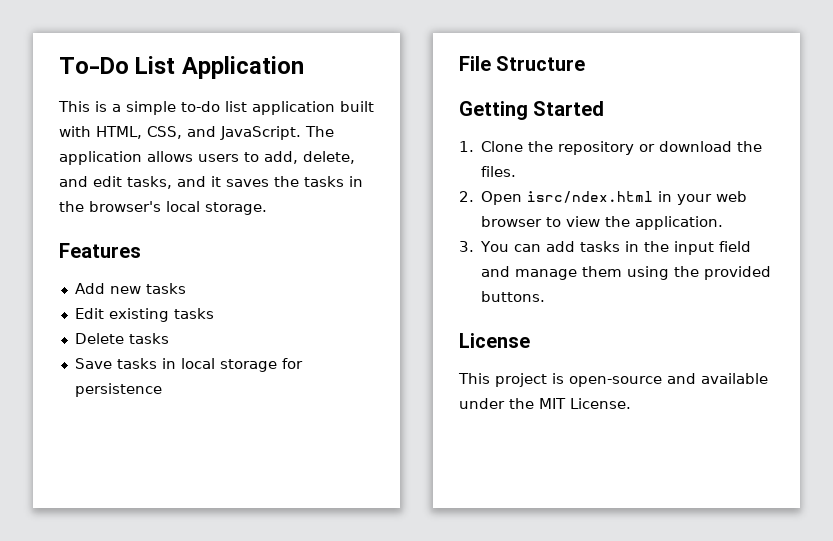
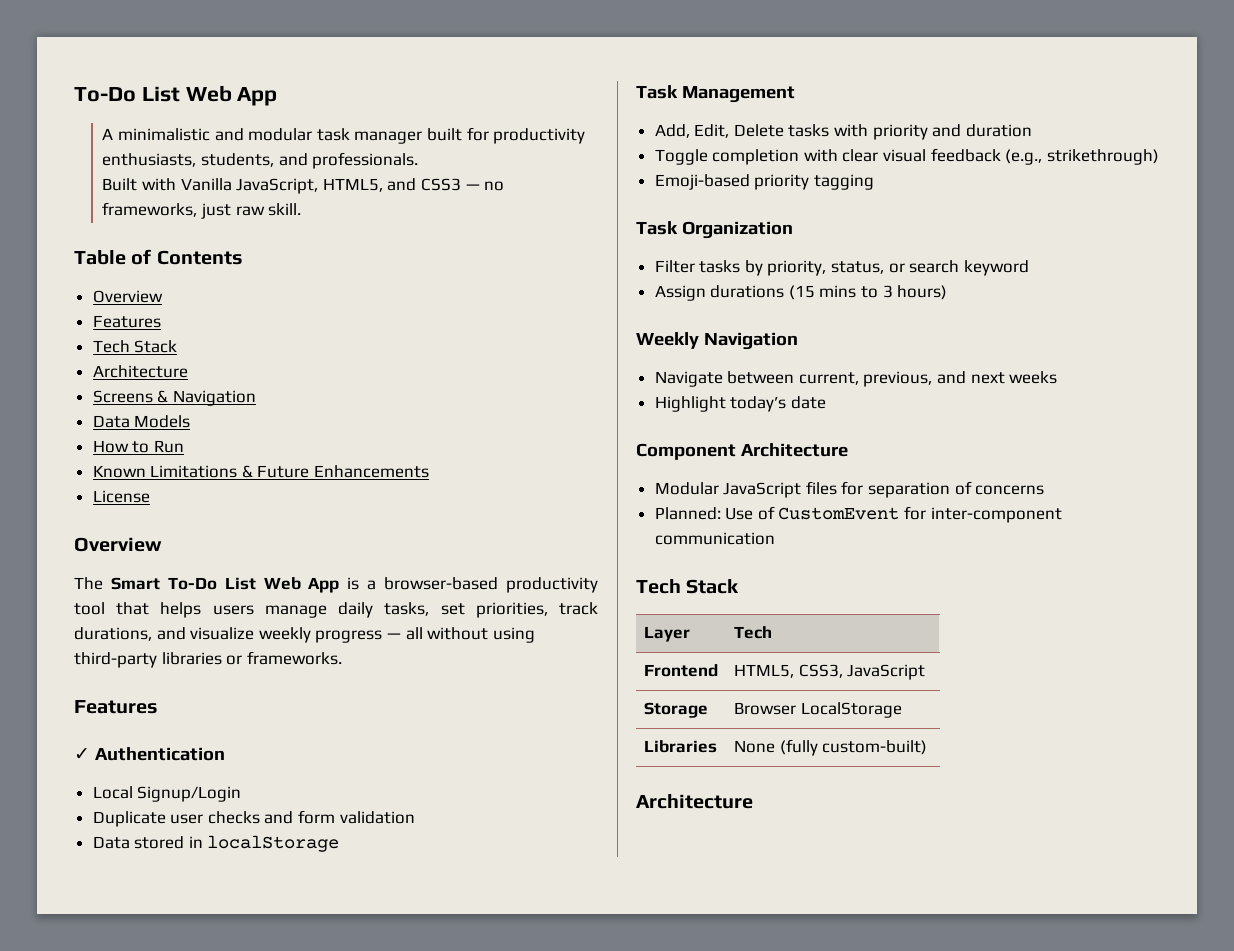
[59,56,304,79] [58,101,374,115] [59,126,334,140] [59,151,355,165] [59,176,363,189] [59,201,267,215] [59,243,141,258] [74,283,186,294] [74,308,214,322] [74,333,169,344] [74,358,303,372] [74,383,162,397] [459,56,586,71] [459,101,605,120] [459,141,763,155] [481,166,517,177] [459,191,748,205] [481,216,724,230] [459,241,752,255] [481,266,772,280] [481,291,546,302] [459,333,530,348] [458,373,768,387] [459,398,631,409] To-Do List Application // This is a simple to-do list application built with HTML, CSS, and JavaScript. The application allows users to add, delete, and edit tasks, and it saves the tasks in the browser's local storage. // Features // Add new tasks // Edit existing tasks // Delete tasks // Save tasks in local storage for persistence // File Structure // Getting Started // 1. Clone the repository or download the files. // 2. Open isrc/ndex.html in your web browser to view the application. // 3. You can add tasks in the input field and manage them using the provided buttons. // License // This project is open-source and available under the MIT License. -> [74,85,278,106] [102,127,586,144] [102,152,419,169] [102,178,505,194] [102,202,302,219] [74,249,243,265] [92,290,163,303] [92,315,161,328] [92,340,178,353] [92,365,188,378] [92,390,256,406] [92,415,191,428] [92,440,184,453] [92,465,430,478] [92,490,150,503] [74,537,162,552] [74,577,599,593] [74,602,598,618] [74,627,535,643] [74,651,342,668] [74,700,158,714] [74,747,225,761] [92,786,242,802] [92,810,415,827] [92,835,340,852] [636,85,795,103] [654,124,1032,140] [654,148,1159,165] [654,174,874,190] [636,221,793,239] [654,260,1029,276] [654,285,948,301] [636,332,798,350] [654,371,1058,387] [654,396,826,412] [636,443,848,460] [654,481,1045,498] [654,506,1062,523] [654,532,775,545] [636,579,740,594] [643,626,690,642] [733,626,772,639] [643,664,718,677] [733,664,926,680] [643,702,708,718] [733,702,902,718] [643,740,717,753] [733,739,928,756] [636,794,753,809] To-Do List Web App // A minimalistic and modular task manager built for productivity enthusiasts, students, and professionals. // Built with Vanilla JavaScript, HTML5, and CSS3 — no frameworks, just raw skill. // Table of Contents // Overview // Features // Tech Stack // Architecture // Screens & Navigation // Data Models // How to Run // Known Limitations & Future Enhancements // License // Overview // The Smart To-Do List Web App is a browser-based productivity tool that helps users manage daily tasks, set priorities, track durations, and visualize weekly progress — all without using third-party libraries or frameworks. // Features // ✓ Authentication // Local Signup/Login // Duplicate user checks and form validation // Data stored in localStorage // Task Management // Add, Edit, Delete tasks with priority and duration // Toggle completion with clear visual feedback (e.g., strikethrough) // Emoji-based priority tagging // Task Organization // Filter tasks by priority, status, or search keyword // Assign durations (15 mins to 3 hours) // Weekly Navigation // Navigate between current, previous, and next weeks // Highlight today’s date // Component Architecture // Modular JavaScript files for separation of concerns // Planned: Use of CustomEvent for inter-component communication // Tech Stack // Layer | Tech // Frontend | HTML5, CSS3, JavaScript // Storage | Browser LocalStorage // Libraries | None (fully custom-built) // Architecture

